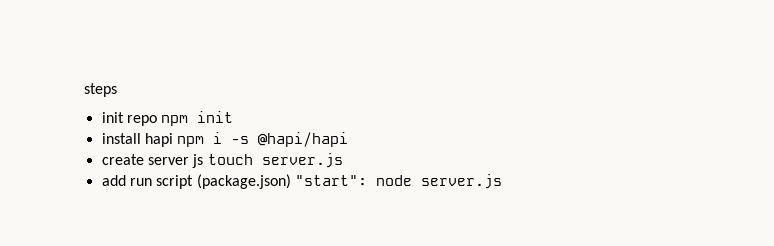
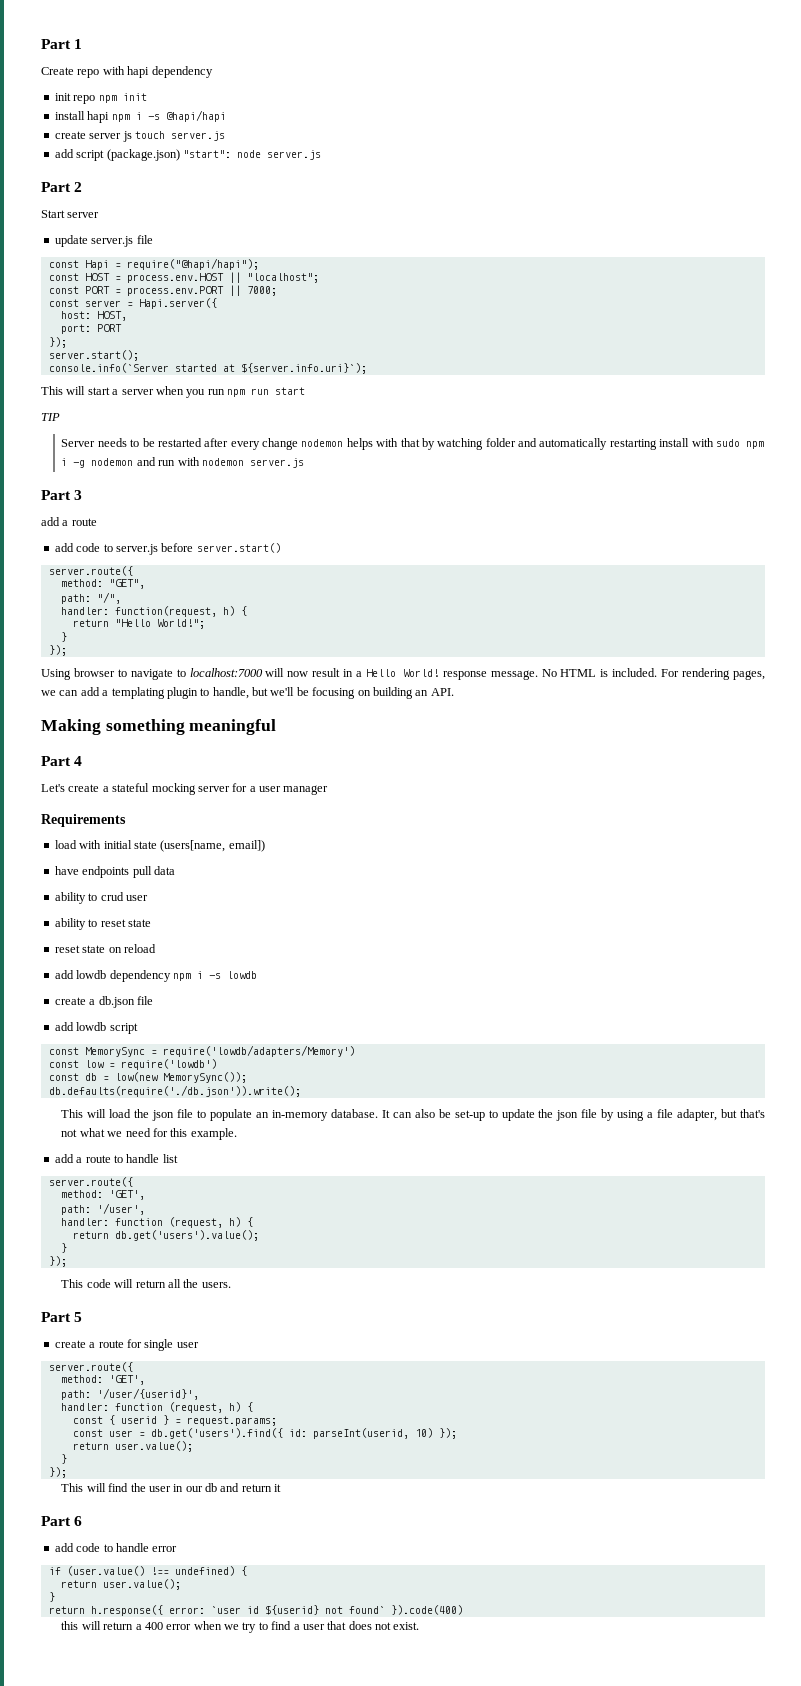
[84,83,117,97] steps -> [41,39,83,49] [41,66,213,78] Part 1 // Create repo with hapi dependency
[129,178,152,186] run -> (74, 153) none
(502, 181) none -> [41,182,83,192] [41,210,100,218] [54,235,153,247] [48,258,259,270] [48,272,319,283] [48,285,277,296] [48,298,217,309] [60,311,127,321] [60,324,122,334] [48,337,67,348] [48,350,139,361] [48,363,367,374] [41,386,305,398] [41,413,60,421] [61,438,764,450] [61,457,304,468] [41,490,83,500] [41,517,97,526] [54,543,281,555] [48,566,133,576] [60,579,145,589] [60,592,121,604] [60,606,247,617] [72,619,205,629] [60,632,67,642] [48,645,67,656] [41,668,765,680] [41,687,454,699] [41,719,277,735] [41,756,83,766] [41,783,329,795] [41,814,126,827] [54,840,265,852] [54,866,175,878] [54,892,148,904] [54,918,151,930] [54,944,156,953] [54,970,257,982] [54,996,153,1008] [54,1022,138,1034] [48,1045,355,1057] [48,1059,217,1070] [48,1072,247,1083] [48,1085,301,1097] [61,1109,765,1121] [61,1128,237,1140] [54,1154,178,1163] [48,1177,133,1187] [60,1190,145,1200] [60,1203,145,1215] [60,1217,253,1228] [72,1230,259,1241] [60,1243,67,1253] [48,1256,67,1267] [61,1279,231,1288] [41,1312,83,1322] [54,1339,199,1351] [48,1362,133,1372] [60,1375,145,1385] [60,1388,199,1400] [60,1402,253,1413] [72,1415,277,1426] [72,1428,457,1439] [72,1441,193,1452] [60,1454,67,1464] [48,1467,67,1478] [61,1483,282,1492] [41,1516,83,1526] [54,1543,178,1552] [48,1566,247,1576] [60,1579,181,1590] [48,1592,55,1602] [48,1605,463,1616] [61,1621,420,1633] // Part 2 // Start server // update server.js file // const Hapi = require("@hapi/hapi"); // const HOST = process.env.HOST || "localhost"; // const PORT = process.env.PORT || 7000; // const server = Hapi.server({ // host: HOST, // port: PORT // }); // server.start(); // console.info(`Server started at ${server.info.uri}`); // This will start a server when you run npm run start // TIP // Server needs to be restarted after every change nodemon helps with that by watching folder and automatically restarting install with sudo npm i -g nodemon and run with nodemon server.js // Part 3 // add a route // add code to server.js before server.start() // server.route({ // method: "GET", // path: "/", // handler: function(request, h) { // return "Hello World!"; // } // }); // Using browser to navigate to localhost:7000 will now result in a Hello World! response message. No HTML is included. For rendering pages, we can add a templating plugin to handle, but we'll be focusing on building an API. // Making something meaningful // Part 4 // Let's create a stateful mocking server for a user manager // Requirements // load with initial state (users[name, email]) // have endpoints pull data // ability to crud user // ability to reset state // reset state on reload // add lowdb dependency npm i -s lowdb // create a db.json file // add lowdb script // const MemorySync = require('lowdb/adapters/Memory') // const low = require('lowdb') // const db = low(new MemorySync()); // db.defaults(require('./db.json')).write(); // This will load the json file to populate an in-memory database. It can also be set-up to update the json file by using a file adapter, but that's not what we need for this example. // add a route to handle list // server.route({ // method: 'GET', // path: '/user', // handler: function (request, h) { // return db.get('users').value(); // } // }); // This code will return all the users. // Part 5 // create a route for single user // server.route({ // method: 'GET', // path: '/user/{userid}', // handler: function (request, h) { // const { userid } = request.params; // const user = db.get('users').find({ id: parseInt(userid, 10) }); // return user.value(); // } // }); // This will find the user in our db and return it // Part 6 // add code to handle error // if (user.value() !== undefined) { // return user.value(); // } // return h.response({ error: `user id ${userid} not found` }).code(400) // this will return a 400 error when we try to find a user that does not exist.

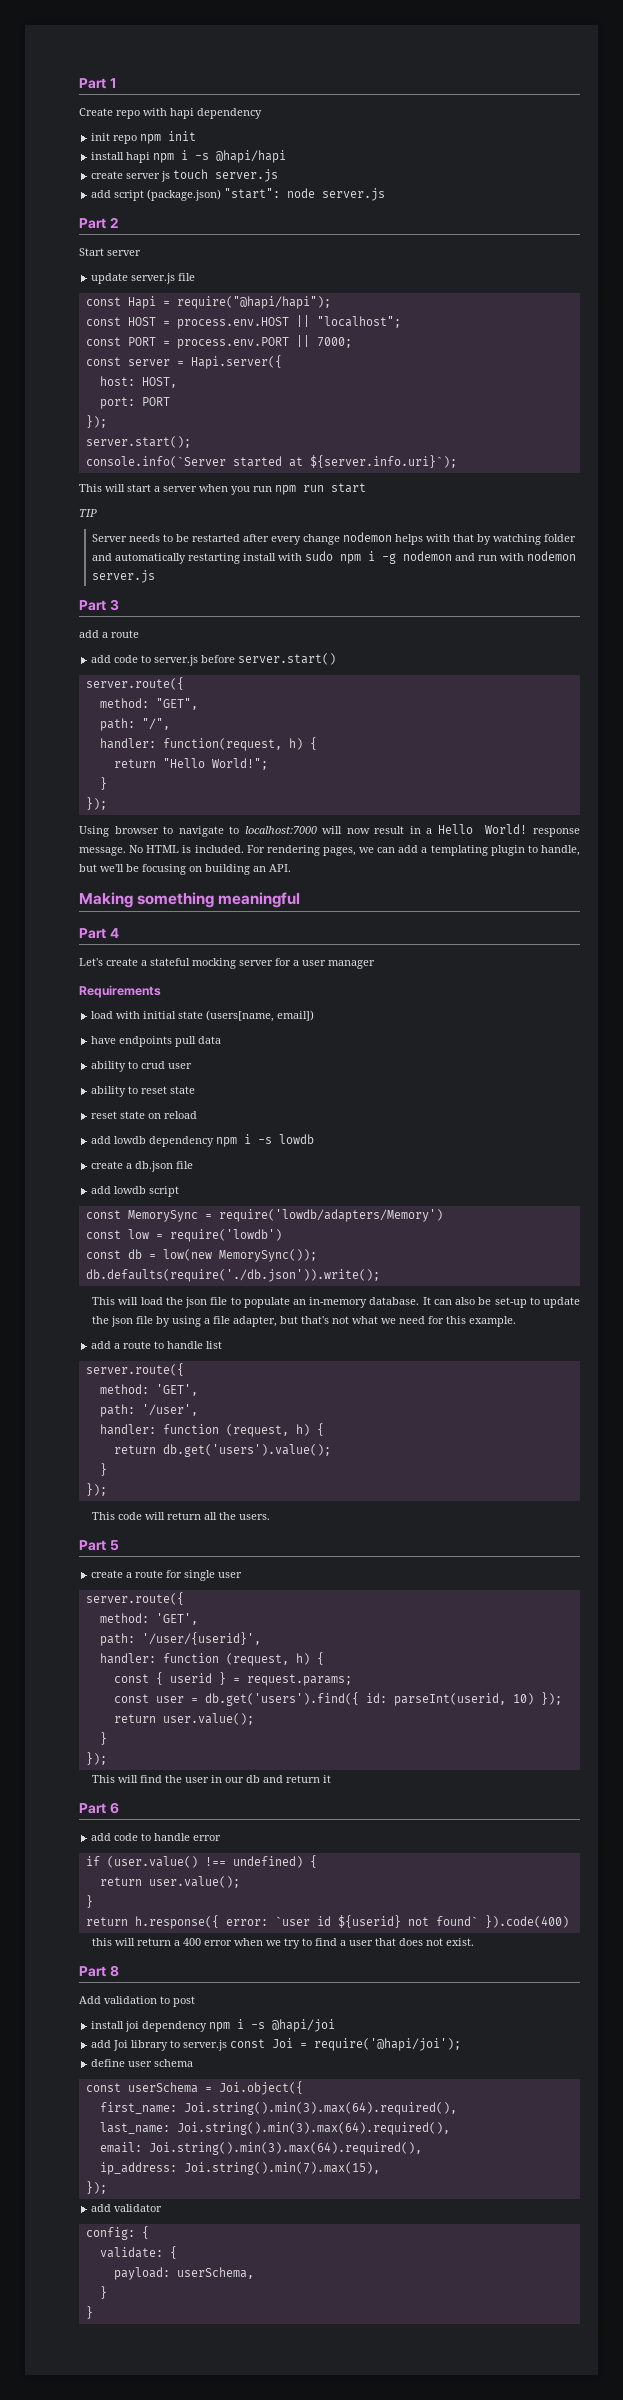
(420, 1626) none -> [79,1965,119,1977] [79,1996,195,2007] [91,2019,336,2032] [91,2038,462,2051] [91,2059,194,2067] [85,2081,303,2095] [99,2102,457,2115] [99,2122,450,2135] [99,2142,422,2155] [99,2162,380,2175] [85,2181,107,2194] [91,2204,163,2212] [85,2226,149,2240] [99,2246,177,2259] [113,2267,254,2280] [99,2286,107,2299] [85,2306,93,2319] // Part 8 // Add validation to post // install joi dependency npm i -s @hapi/joi // add Joi library to server.js const Joi = require('@hapi/joi'); // define user schema // const userSchema = Joi.object({ // first_name: Joi.string().min(3).max(64).required(), // last_name: Joi.string().min(3).max(64).required(), // email: Joi.string().min(3).max(64).required(), // ip_address: Joi.string().min(7).max(15), // }); // add validator // config: { // validate: { // payload: userSchema, // } // }

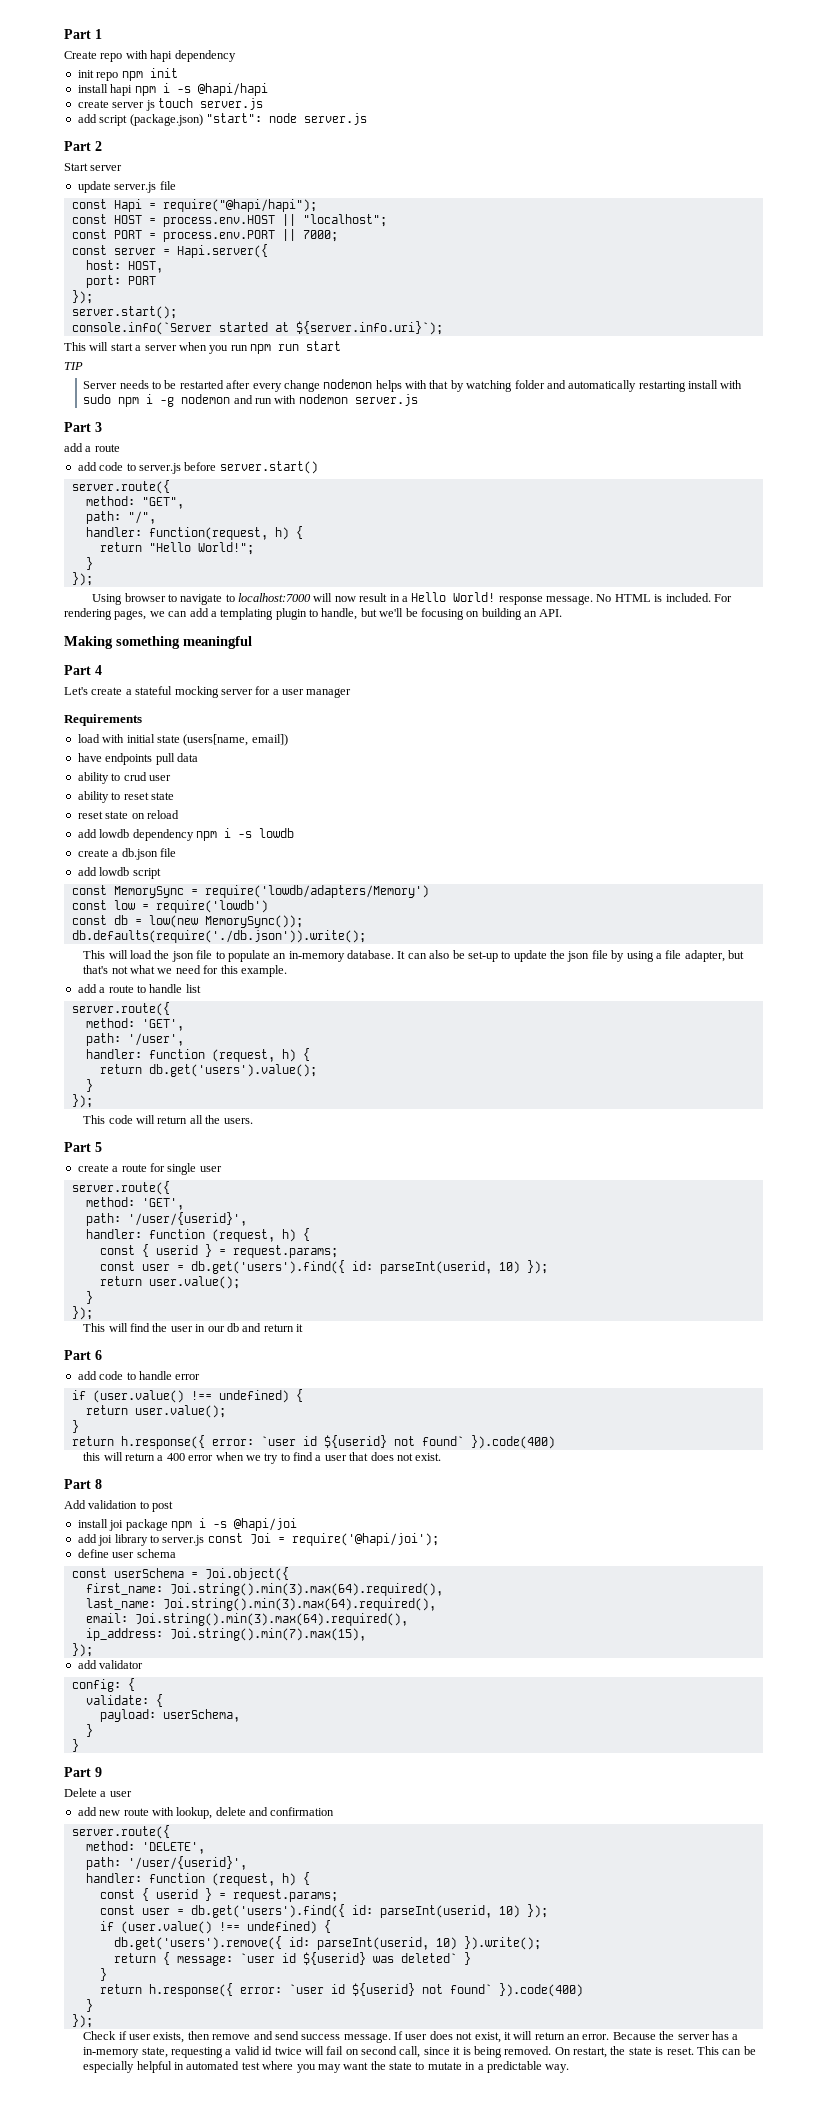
[142,2021,208,2032] dependency -> [125,1519,168,1531] package
[113,2040,129,2051] Joi -> [98,1535,113,1546] joi
(93, 2312) none -> [64,1767,102,1777] [64,1788,132,1797] [77,1807,335,1819] [71,1825,170,1839] [85,1841,205,1854] [85,1856,247,1870] [85,1872,310,1886] [99,1888,338,1902] [99,1904,548,1918] [99,1920,331,1934] [113,1936,541,1950] [113,1952,471,1966] [99,1968,107,1981] [99,1983,583,1997] [85,1999,93,2012] [71,2014,93,2028] [83,2031,739,2043] [83,2046,756,2058] [83,2061,570,2073] // Part 9 // Delete a user // add new route with lookup, delete and confirmation // server.route({ // method: 'DELETE', // path: '/user/{userid}', // handler: function (request, h) { // const { userid } = request.params; // const user = db.get('users').find({ id: parseInt(userid, 10) }); // if (user.value() !== undefined) { // db.get('users').remove({ id: parseInt(userid, 10) }).write(); // return { message: `user id ${userid} was deleted` } // } // return h.response({ error: `user id ${userid} not found` }).code(400) // } // }); // Check if user exists, then remove and send success message. If user does not exist, it will return an error. Because the server has a in-memory state, requesting a valid id twice will fail on second call, since it is being removed. On restart, the state is reset. This can be especially helpful in automated test where you may want the state to mutate in a predictable way.

